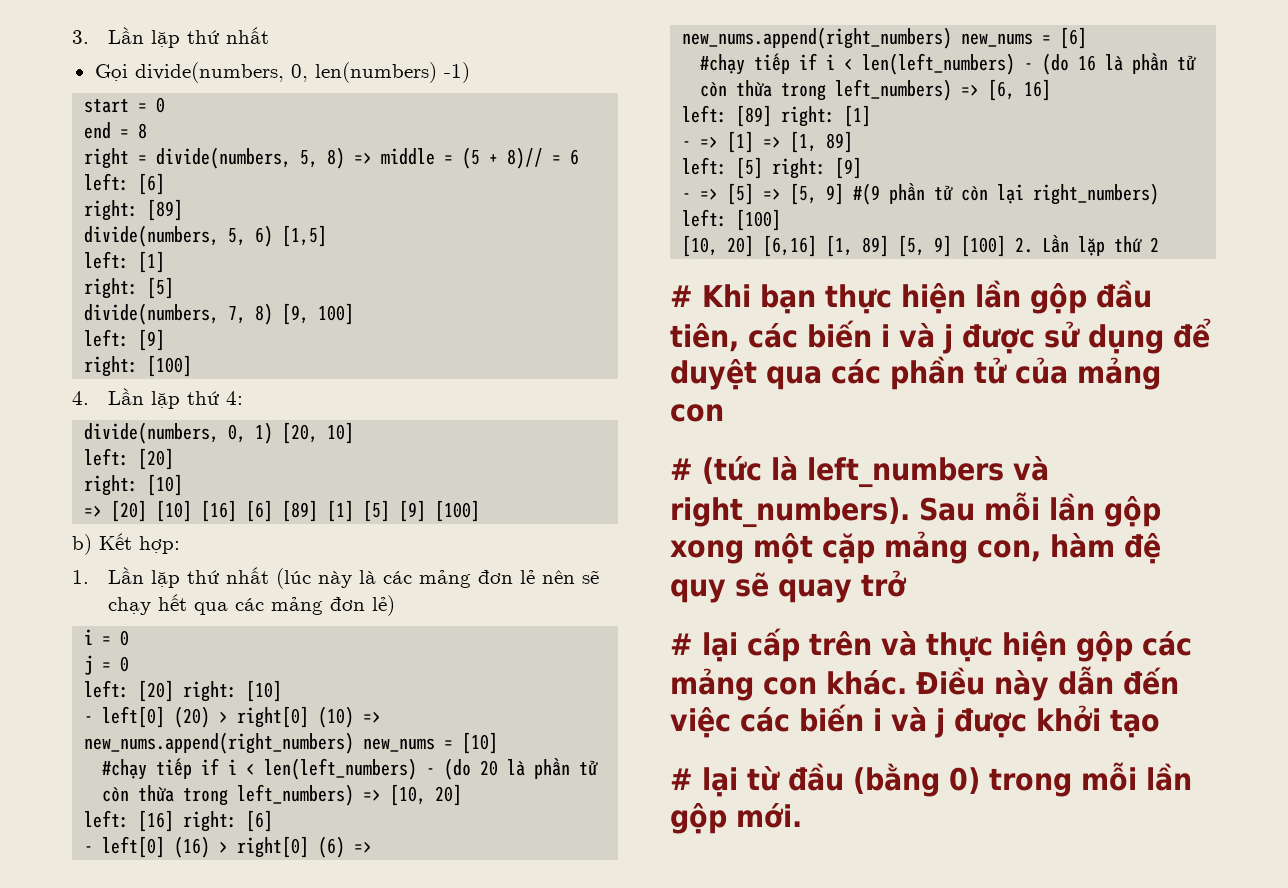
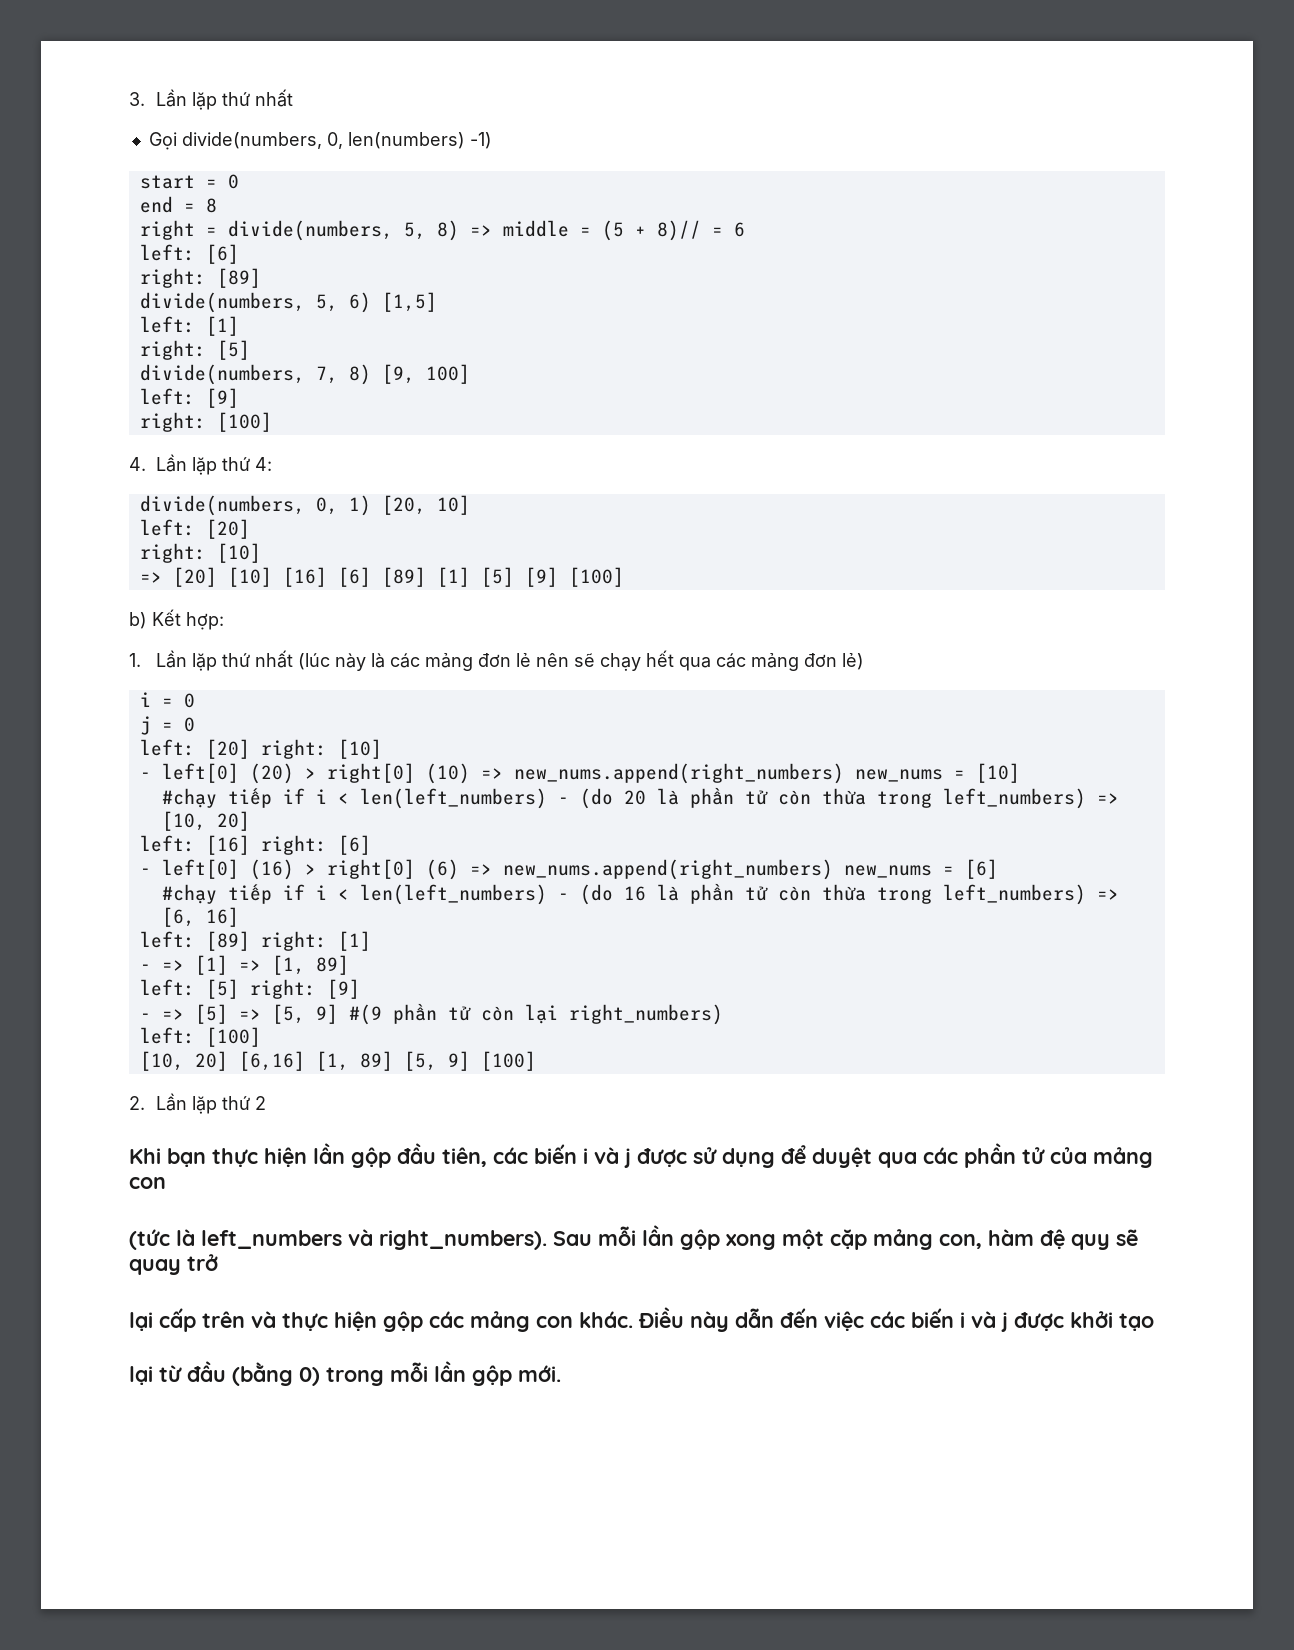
(1007, 246) none -> (536, 1061) //
[670,285,693,307] # -> (266, 1103) none
[670,458,693,480] # -> (166, 1183) none
[670,633,693,655] # -> (218, 1262) none
[670,768,693,790] # -> (1154, 1322) none

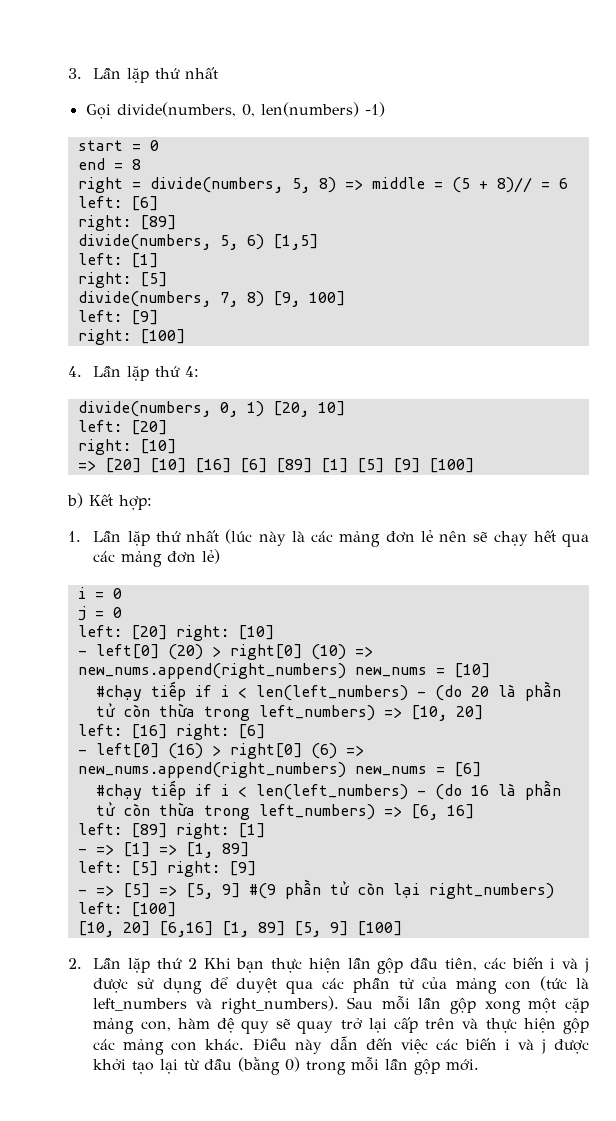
(266, 1103) // -> (197, 963) none
(166, 1183) // -> (532, 985) none
(218, 1262) // -> (363, 1024) none
(1154, 1322) // -> (155, 1067) none

